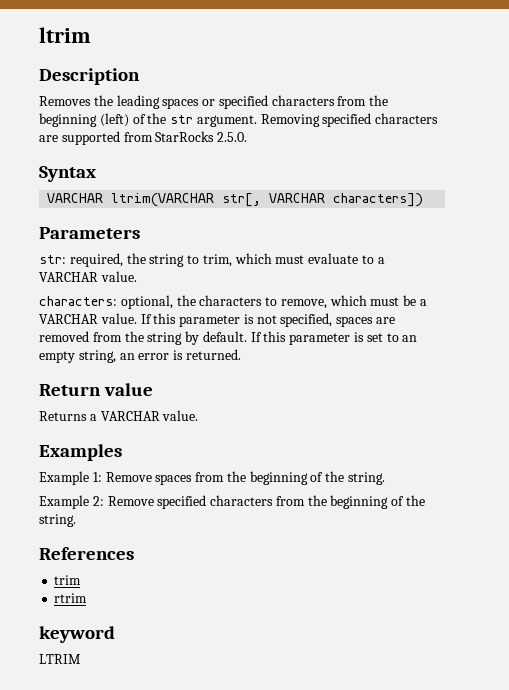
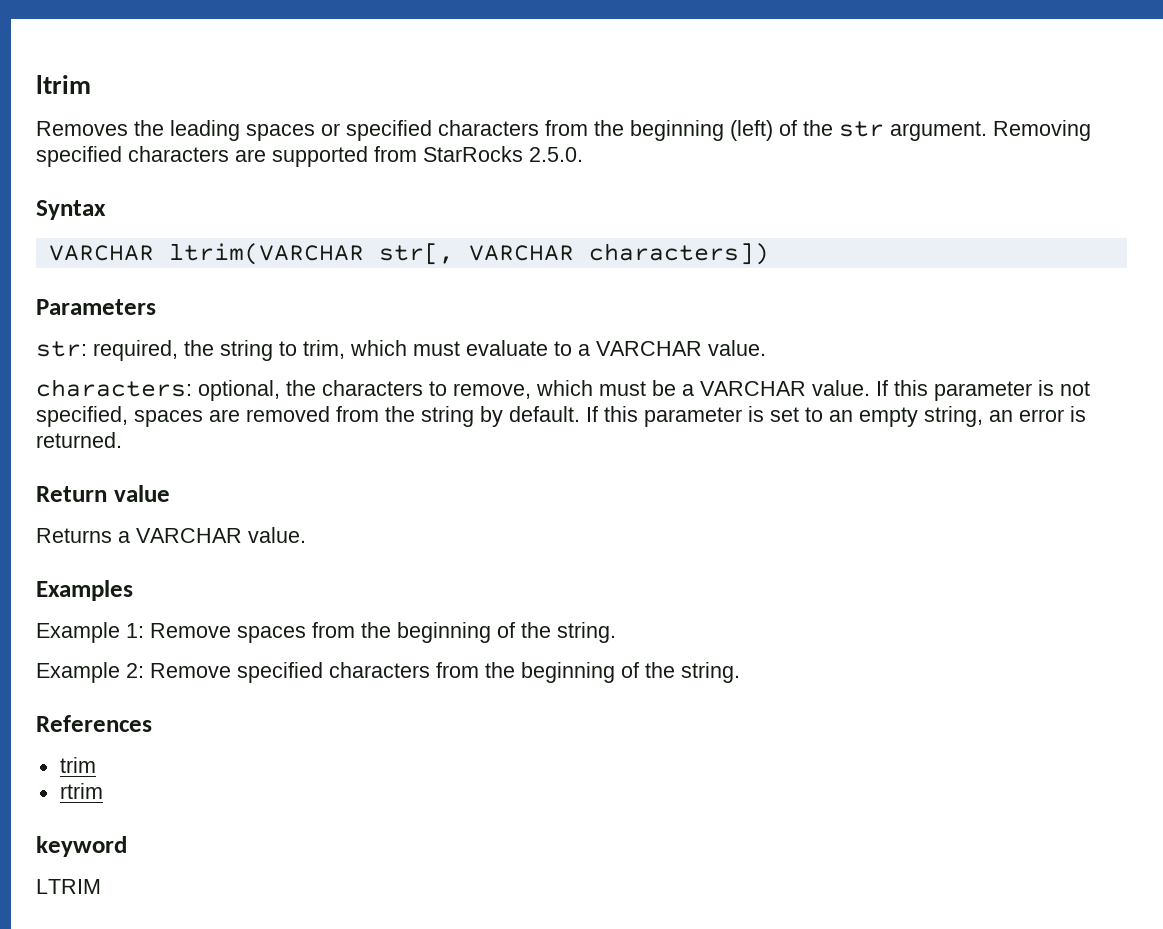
[39,68,140,85] // Description -> (91, 84) none

